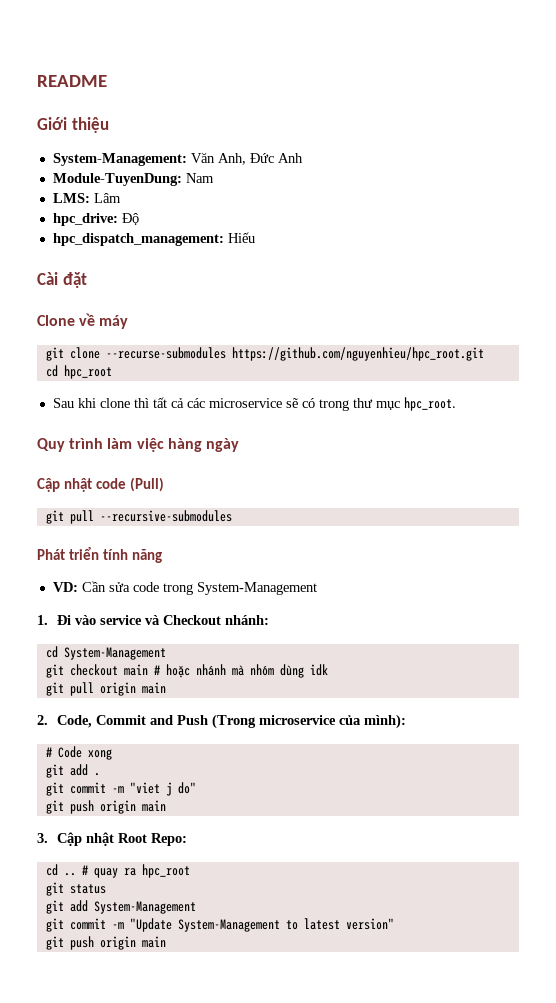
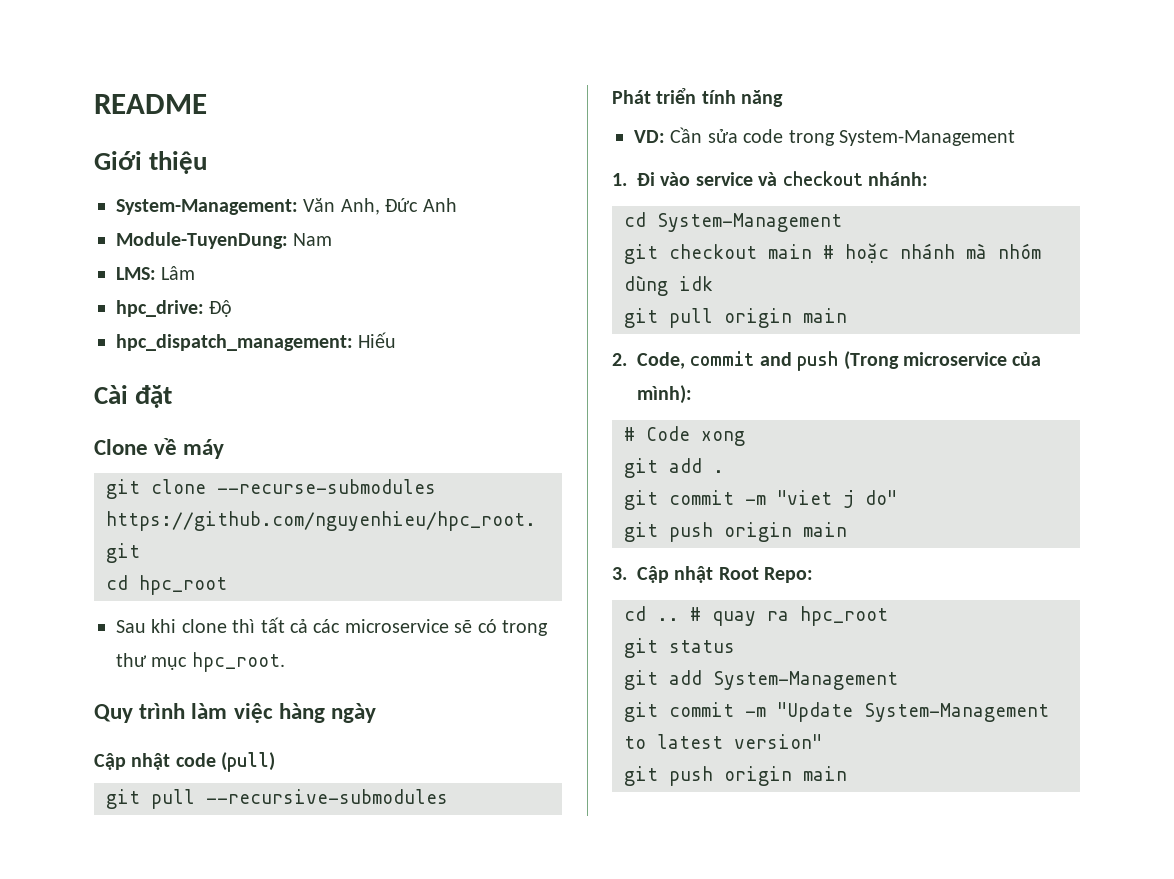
[129,477,164,492] (Pull) -> [221,752,276,772] (pull)
[162,615,221,625] Checkout -> [782,171,863,186] checkout
[95,715,208,725] Commit and Push -> [690,351,839,371] commit and push

